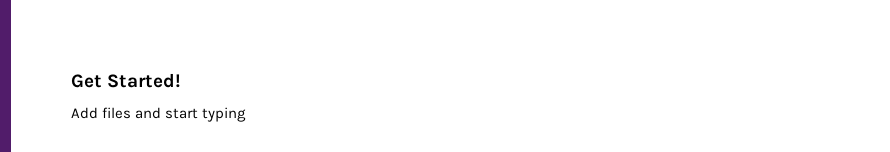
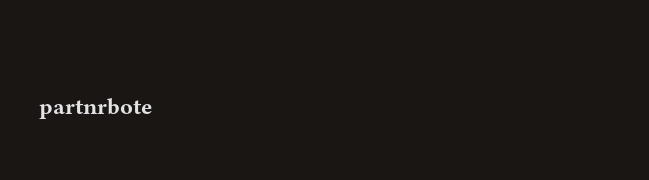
[71,73,182,88] [71,107,247,122] Get Started! // Add files and start typing -> [39,98,152,119] partnrbote

